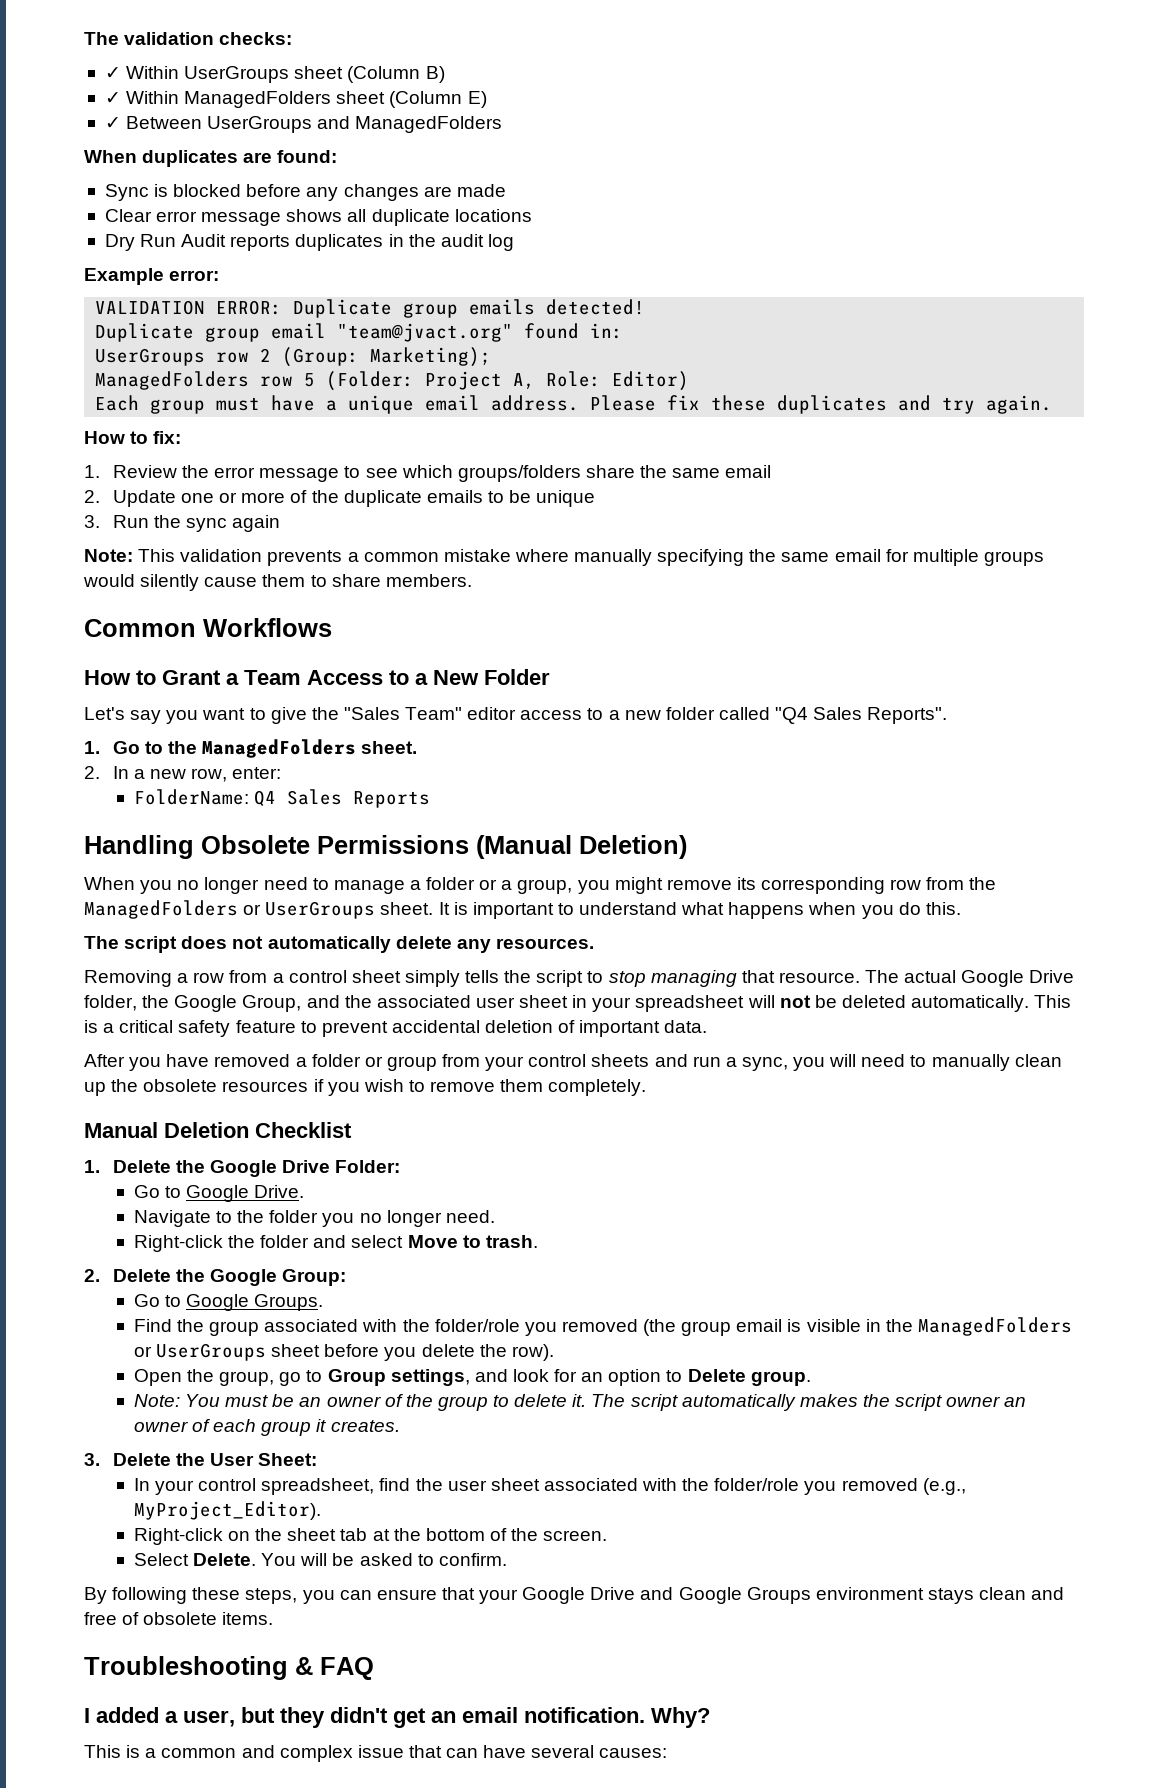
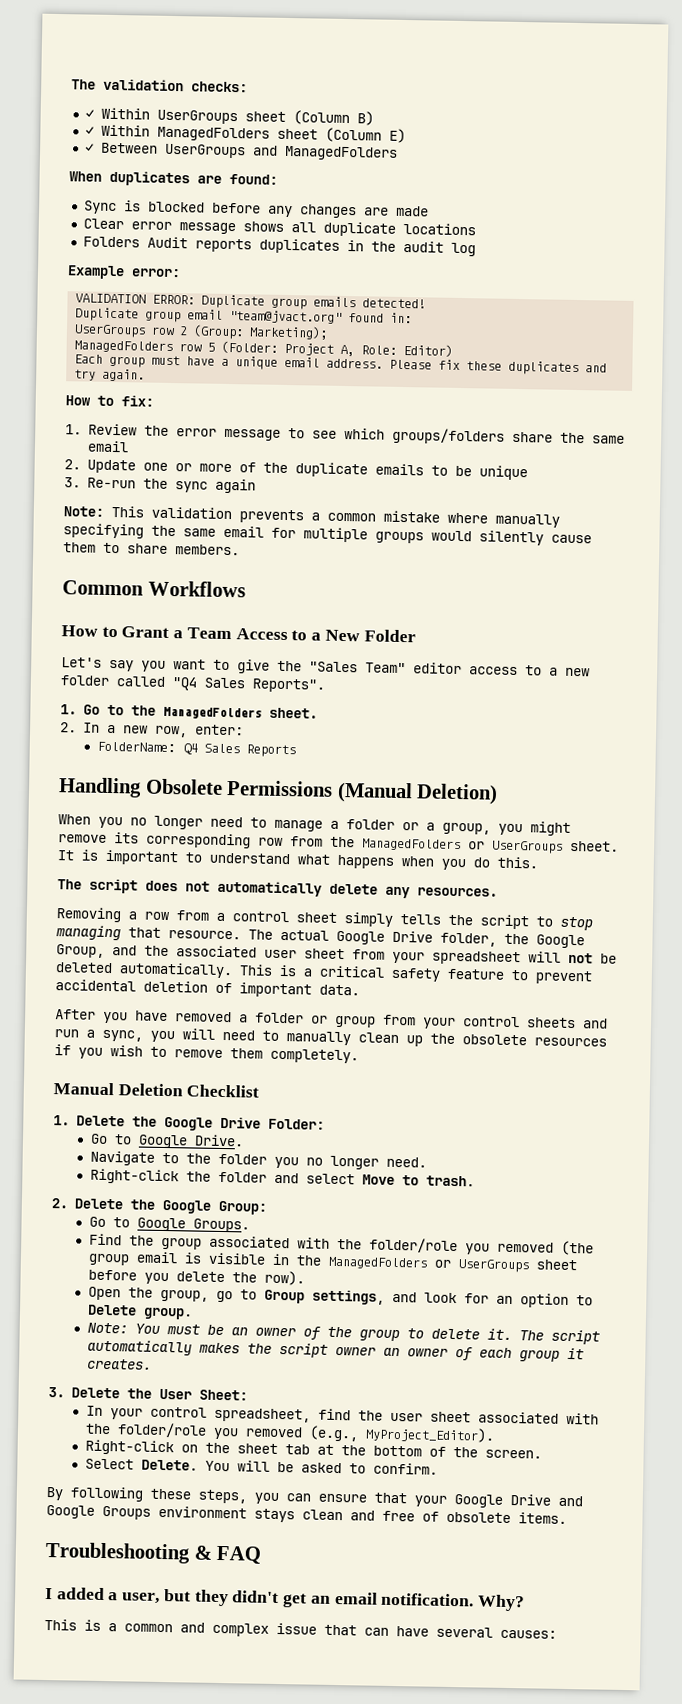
[104,234,177,251] Dry Run -> [82,236,140,248] Folders
[112,515,149,528] Run -> [86,477,136,489] Re-run
[572,995,588,1008] in -> [352,949,385,960] from

